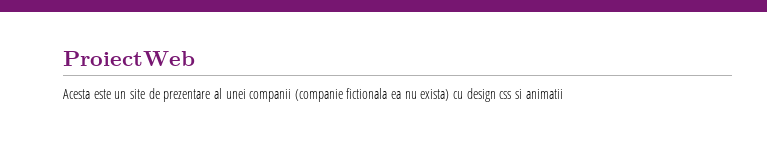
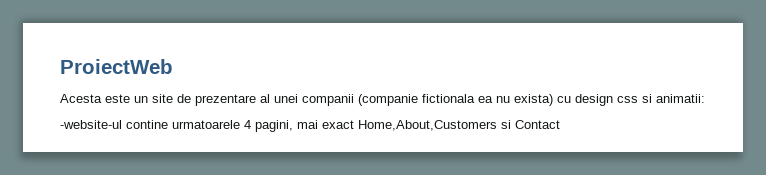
[525,89,563,99] animatii -> [656,94,705,103] [60,120,560,132] animatii: // -website-ul contine urmatoarele 4 pagini, mai exact Home,About,Customers si Contact

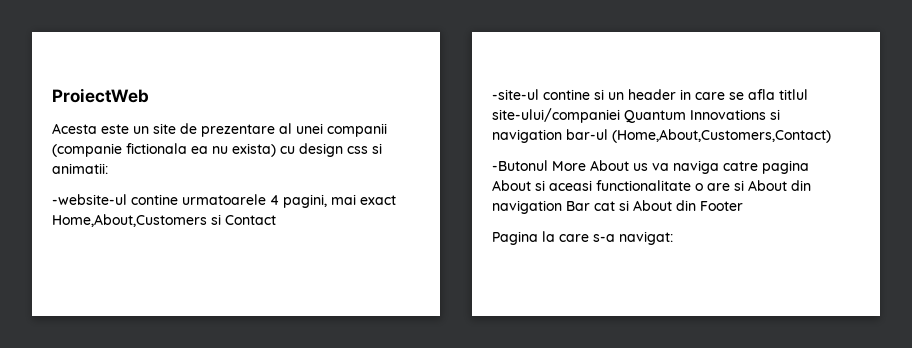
(560, 124) none -> [492,89,808,100] [492,108,780,123] [492,129,831,143] [492,160,809,174] [492,180,811,191] [492,200,743,214] [492,231,673,245] // -site-ul contine si un header in care se afla titlul site-ului/companiei Quantum Innovations si navigation bar-ul (Home,About,Customers,Contact) // -Butonul More About us va naviga catre pagina About si aceasi functionalitate o are si About din navigation Bar cat si About din Footer // Pagina la care s-a navigat:

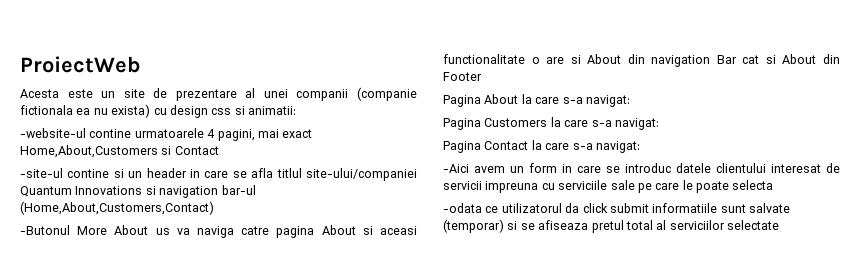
[542,231,673,245] la care s-a navigat: -> [484,94,630,107] [443,117,659,130] [443,140,640,153] [443,163,840,173] [443,180,774,193] [443,203,790,213] [443,219,779,233] About la care s-a navigat: // Pagina Customers la care s-a navigat: // Pagina Contact la care s-a navigat: // -Aici avem un form in care se introduc datele clientului interesat de servicii impreuna cu serviciile sale pe care le poate selecta // -odata ce utilizatorul da click submit informatiile sunt salvate (temporar) si se afiseaza pretul total al serviciilor selectate

